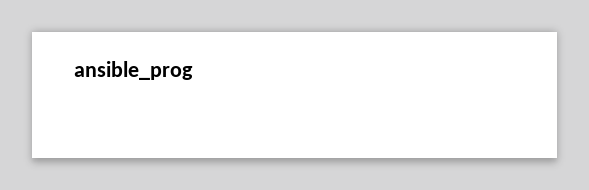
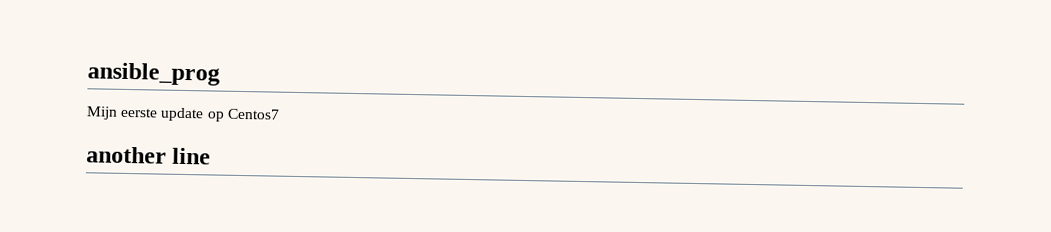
(193, 70) none -> [86,106,280,122] [86,146,212,165] // Mijn eerste update op Centos7 // another line

